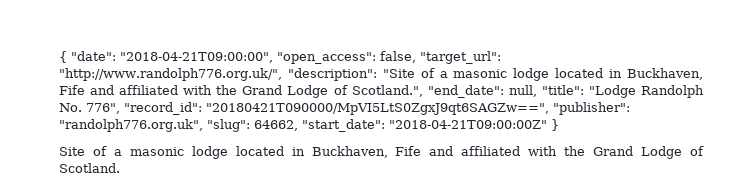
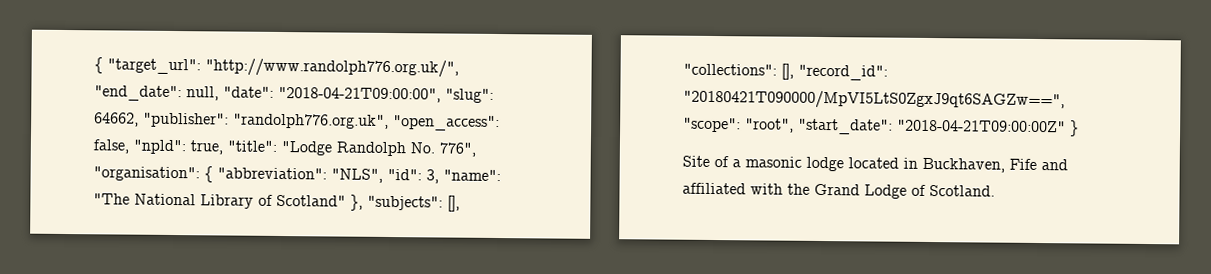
[59,51,501,64] [59,68,703,81] [59,85,537,98] { "date": "2018-04-21T09:00:00", "open_access": false, "target_url": "http://www.randolph776.org.uk/", "description": "Site of a masonic lodge located in Buckhaven, Fife and affiliated with the Grand Lodge of Scotland.", "end_date": null, -> [94,57,459,78] [94,85,494,103] [94,112,500,132] [93,139,223,155] { "target_url": "http://www.randolph776.org.uk/", "end_date": null, "date": "2018-04-21T09:00:00", "slug": 64662, "publisher": "randolph776.org.uk", "open_access": false, "npld": true,
[124,102,630,115] [59,119,298,132] "record_id": "20180421T090000/MpVI5LtS0ZgxJ9qt6SAGZw==", "publisher": "randolph776.org.uk", "slug": 64662, -> [93,166,501,184] [93,193,460,212] [683,63,888,81] [683,89,1065,111] [683,117,794,133] "organisation": { "abbreviation": "NLS", "id": 3, "name": "The National Library of Scotland" }, "subjects": [], "collections": [], "record_id": "20180421T090000/MpVI5LtS0ZgxJ9qt6SAGZw==", "scope": "root",

